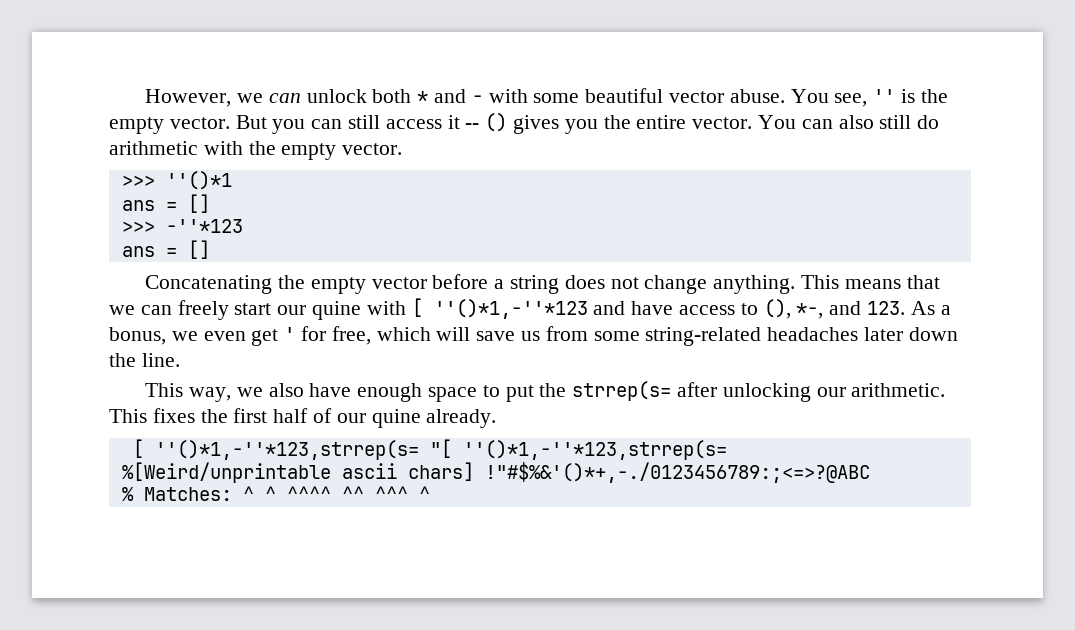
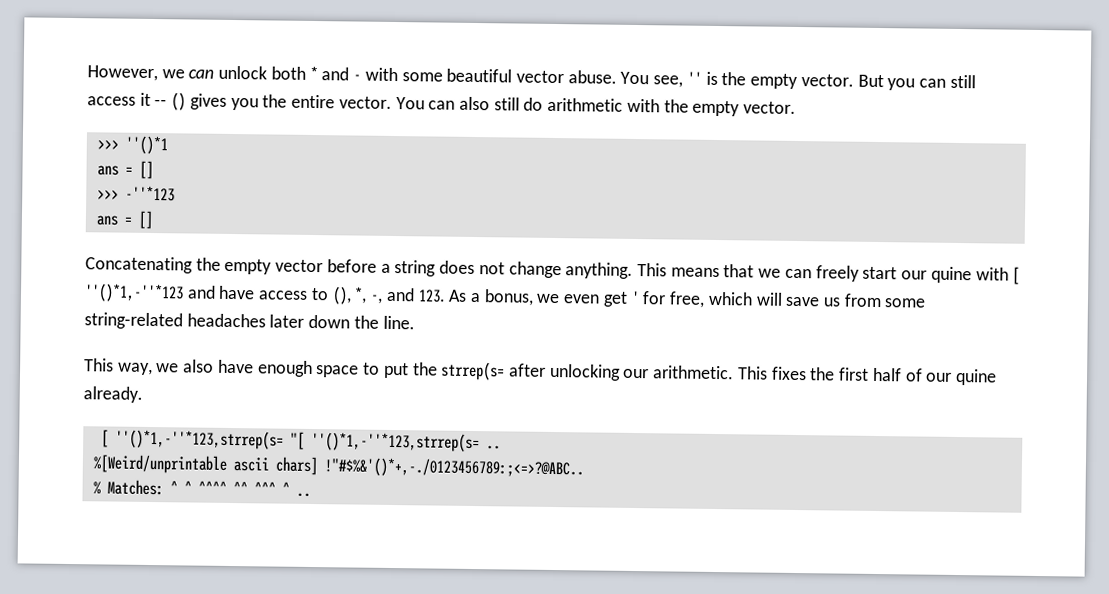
[796,303,824,319] *-, -> [354,286,384,304] *, -,
(727, 450) none -> [485,445,501,450] ..
[484,462,870,483] !"#$%&'()*+,-./0123456789:;<=>?@ABC -> [323,457,584,479] !"#$%&'()*+,-./0123456789:;<=>?@ABC..
(430, 493) none -> [295,492,311,497] ..

